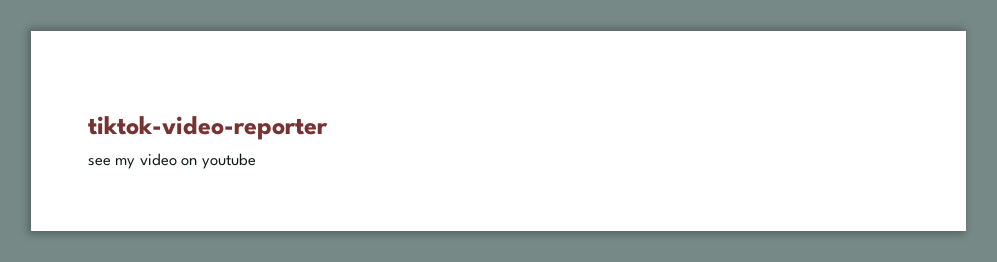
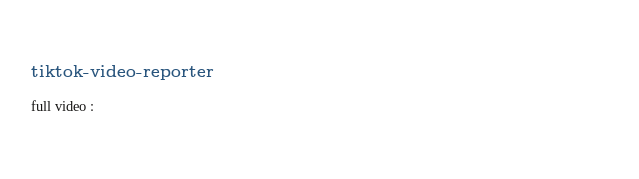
[88,153,256,169] see my video on youtube -> [31,100,94,111] full video :

